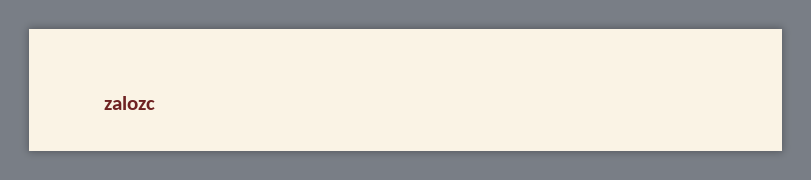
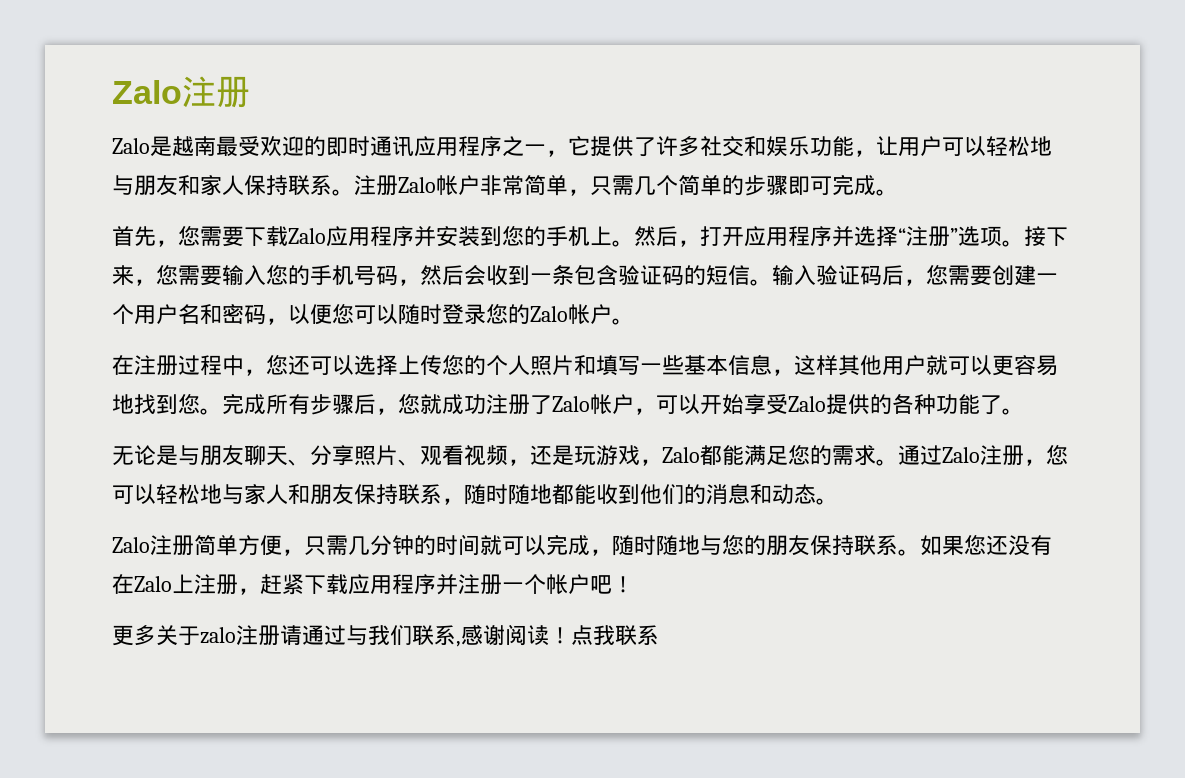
[104,96,155,110] zalozc -> [112,76,250,108] [112,136,1052,157] [112,174,898,196] [112,225,1068,247] [112,264,1058,286] [112,303,634,325] [112,354,1058,376] [112,393,1024,415] [112,444,1068,466] [112,483,838,505] [112,534,1052,556] [112,574,634,595] [112,624,659,647] Zalo注册 // Zalo是越南最受欢迎的即时通讯应用程序之一，它提供了许多社交和娱乐功能，让用户可以轻松地与朋友和家人保持联系。注册Zalo帐户非常简单，只需几个简单的步骤即可完成。 // 首先，您需要下载Zalo应用程序并安装到您的手机上。然后，打开应用程序并选择“注册”选项。接下来，您需要输入您的手机号码，然后会收到一条包含验证码的短信。输入验证码后，您需要创建一个用户名和密码，以便您可以随时登录您的Zalo帐户。 // 在注册过程中，您还可以选择上传您的个人照片和填写一些基本信息，这样其他用户就可以更容易地找到您。完成所有步骤后，您就成功注册了Zalo帐户，可以开始享受Zalo提供的各种功能了。 // 无论是与朋友聊天、分享照片、观看视频，还是玩游戏，Zalo都能满足您的需求。通过Zalo注册，您可以轻松地与家人和朋友保持联系，随时随地都能收到他们的消息和动态。 // Zalo注册简单方便，只需几分钟的时间就可以完成，随时随地与您的朋友保持联系。如果您还没有在Zalo上注册，赶紧下载应用程序并注册一个帐户吧！ // 更多关于zalo注册请通过与我们联系,感谢阅读！点我联系

